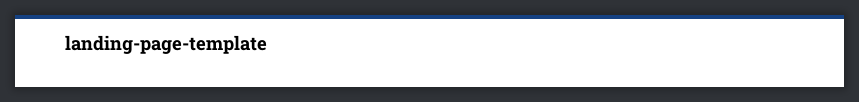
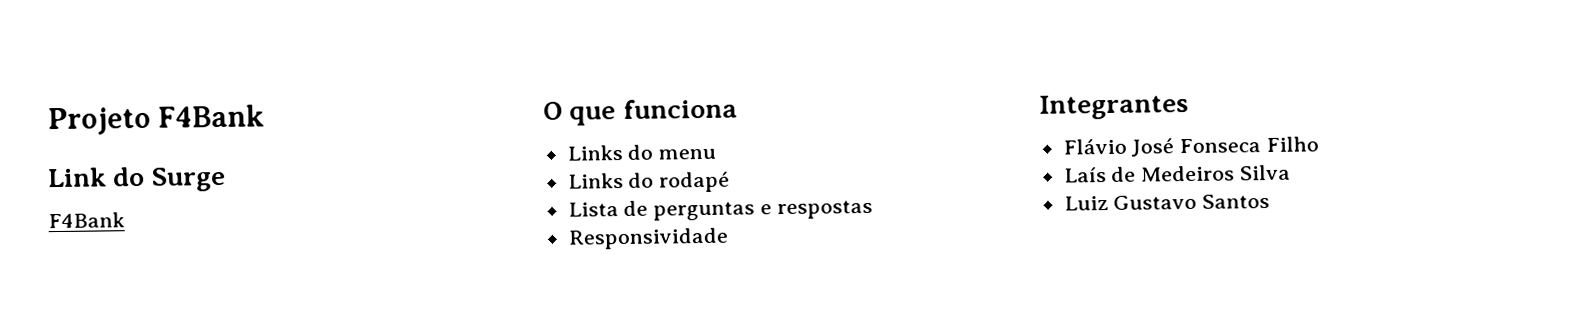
[65,35,267,54] landing-page-template -> [47,104,266,136] [47,166,226,192] [48,212,125,229] [543,98,738,126] [566,144,717,161] [567,171,731,193] [567,199,873,221] [567,227,729,250] [1039,93,1189,120] [1062,136,1320,157] [1063,164,1292,183] [1063,193,1271,211] Projeto F4Bank // Link do Surge // F4Bank // O que funciona // Links do menu // Links do rodapé // Lista de perguntas e respostas // Responsividade // Integrantes // Flávio José Fonseca Filho // Laís de Medeiros Silva // Luiz Gustavo Santos

